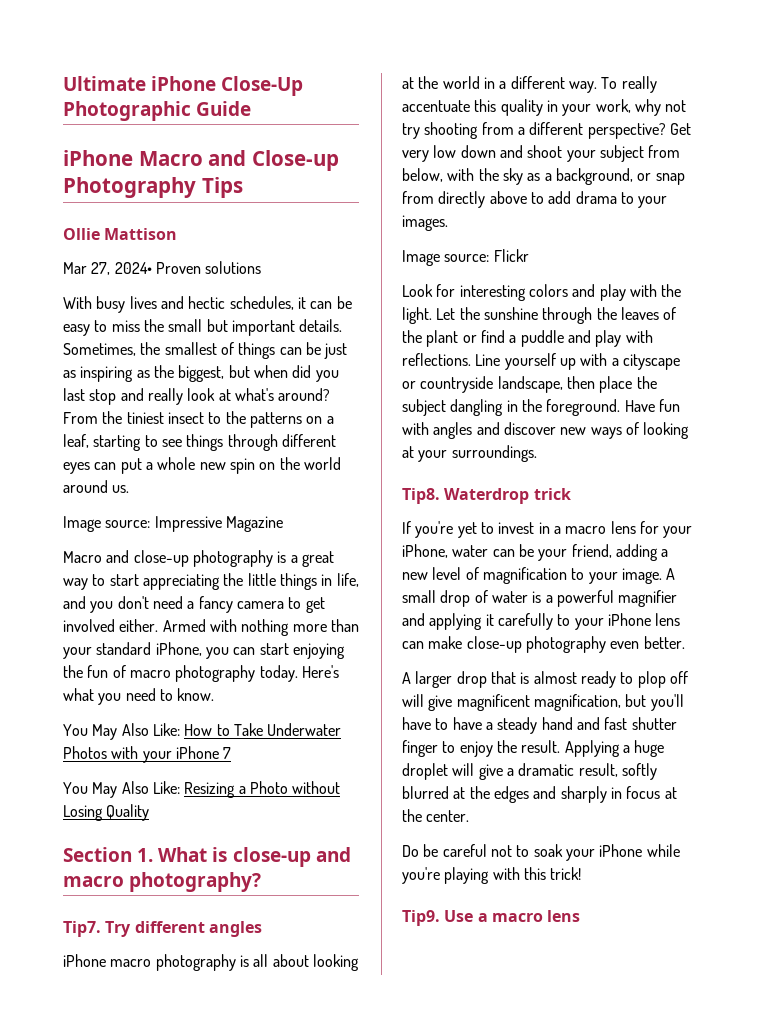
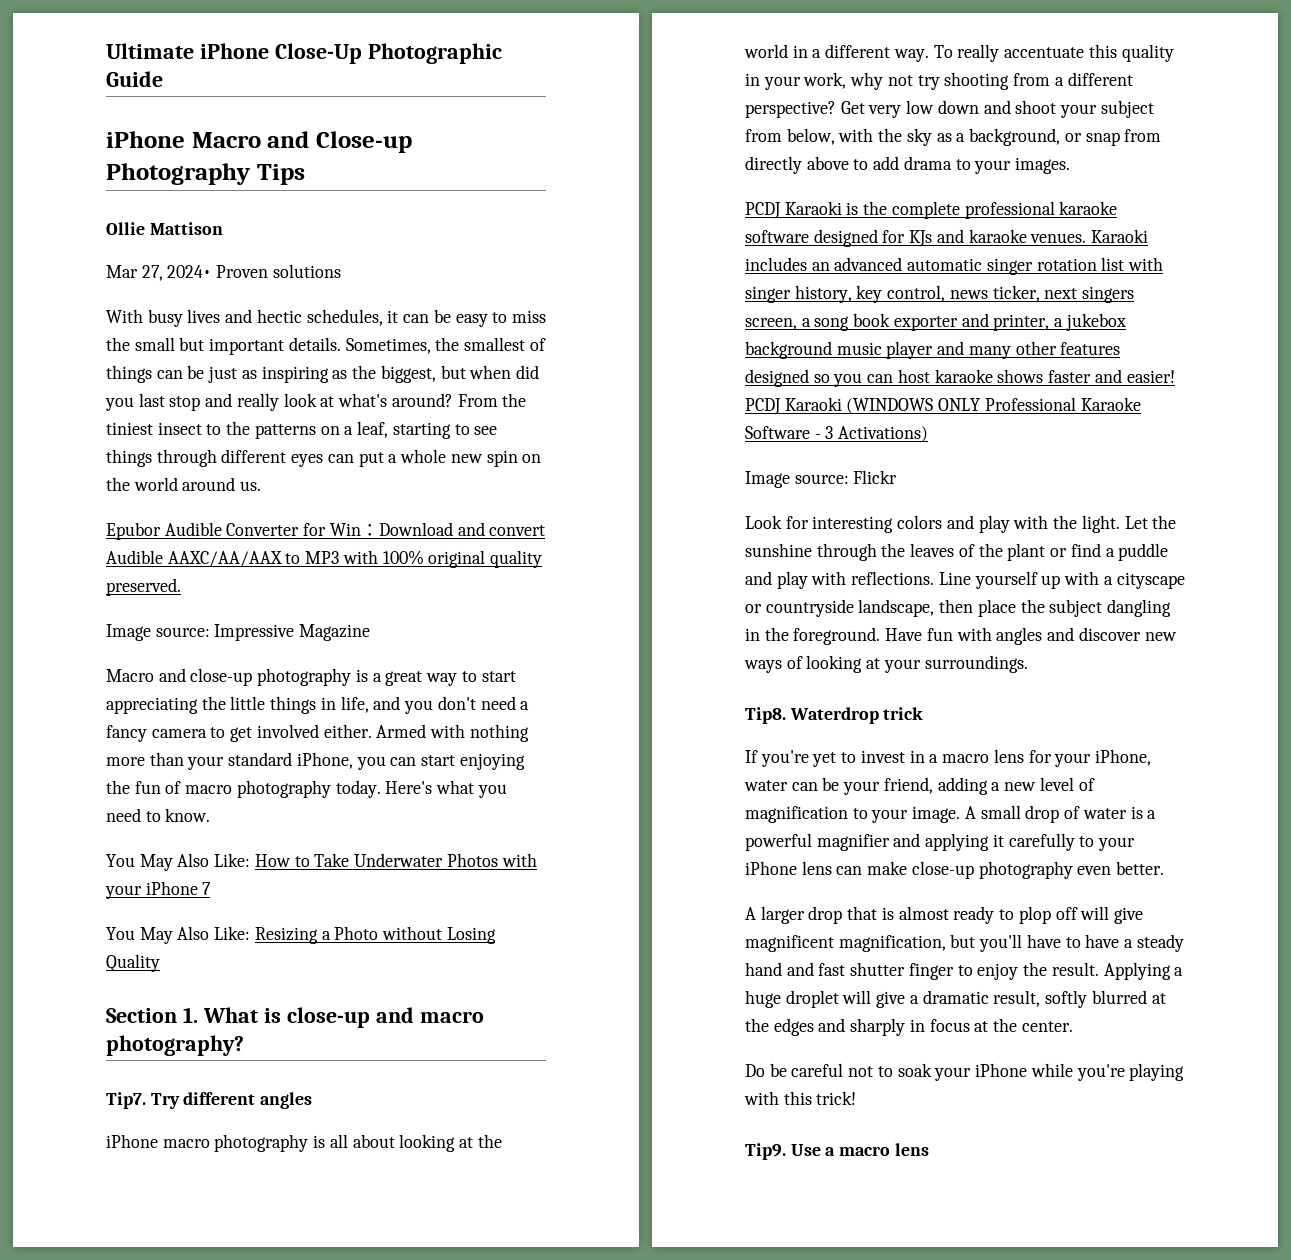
(130, 489) none -> [106,522,546,540] [106,550,543,568] [106,578,181,596] // Epubor Audible Converter for Win：Download and convert Audible AAXC/AA/AAX to MP3 with 100% original quality preserved.
(448, 223) none -> [745,201,1118,219] [745,229,1149,247] [745,257,1164,275] [745,285,1135,303] [745,313,1126,331] [745,341,1121,359] [745,369,1175,387] [745,397,1141,415] [745,426,929,442] // PCDJ Karaoki is the complete professional karaoke software designed for KJs and karaoke venues. Karaoki includes an advanced automatic singer rotation list with singer history, key control, news ticker, next singers screen, a song book exporter and printer, a jukebox background music player and many other features designed so you can host karaoke shows faster and easier! PCDJ Karaoki (WINDOWS ONLY Professional Karaoke Software - 3 Activations)

